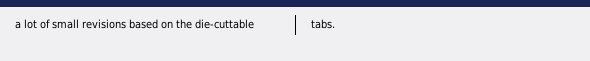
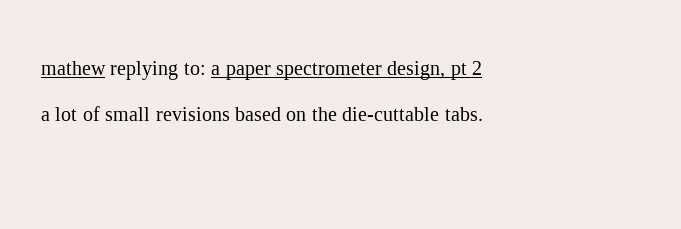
(15, 25) none -> [41,61,483,80] mathew replying to: a paper spectrometer design, pt 2 //

